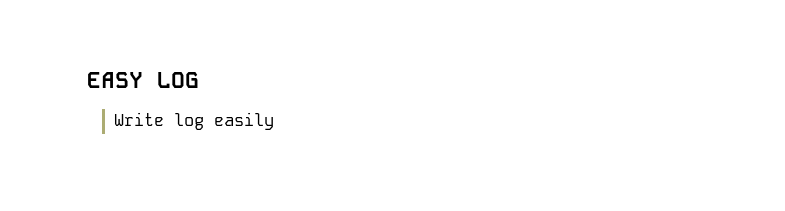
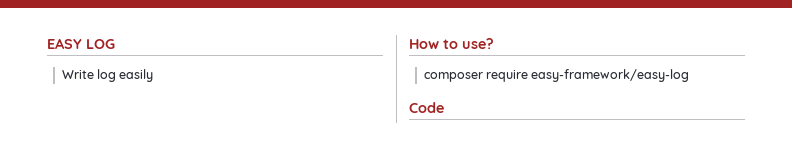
(274, 121) none -> [409,38,494,49] [423,69,690,82] [409,102,444,113] // How to use? // composer require easy-framework/easy-log // Code

